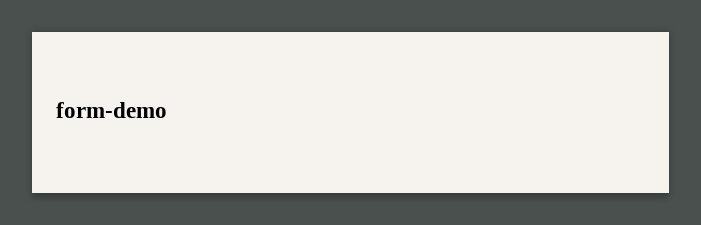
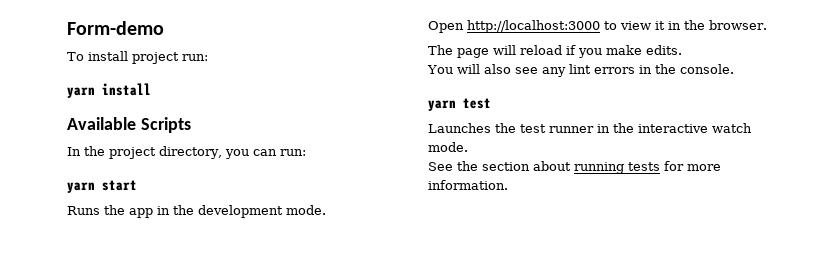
[56,102,167,118] form-demo -> [67,21,164,35] [67,51,208,64] [67,83,151,98] [67,117,191,133] [67,146,306,159] [67,180,137,193] [67,205,326,218] [428,20,767,33] [428,45,682,58] [427,64,734,77] [428,98,491,111] [428,123,752,133] [428,142,468,152] [428,161,721,174] [428,180,508,190] Form-demo // To install project run: // yarn install // Available Scripts // In the project directory, you can run: // yarn start // Runs the app in the development mode. // Open http://localhost:3000 to view it in the browser. // The page will reload if you make edits. // You will also see any lint errors in the console. // yarn test // Launches the test runner in the interactive watch mode. // See the section about running tests for more information.

